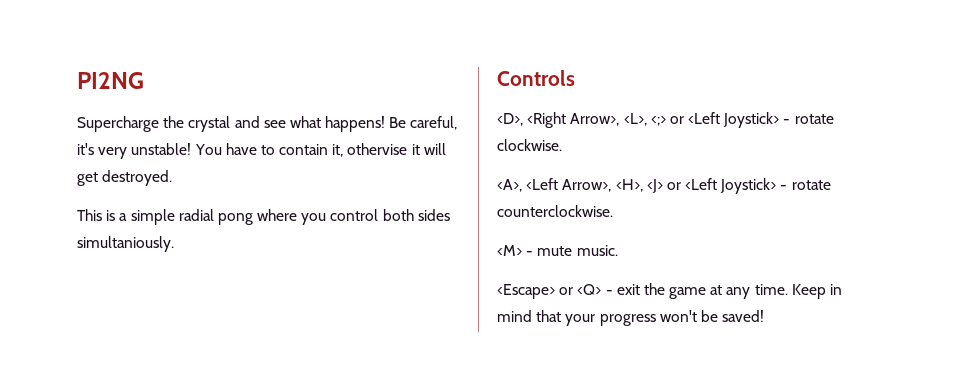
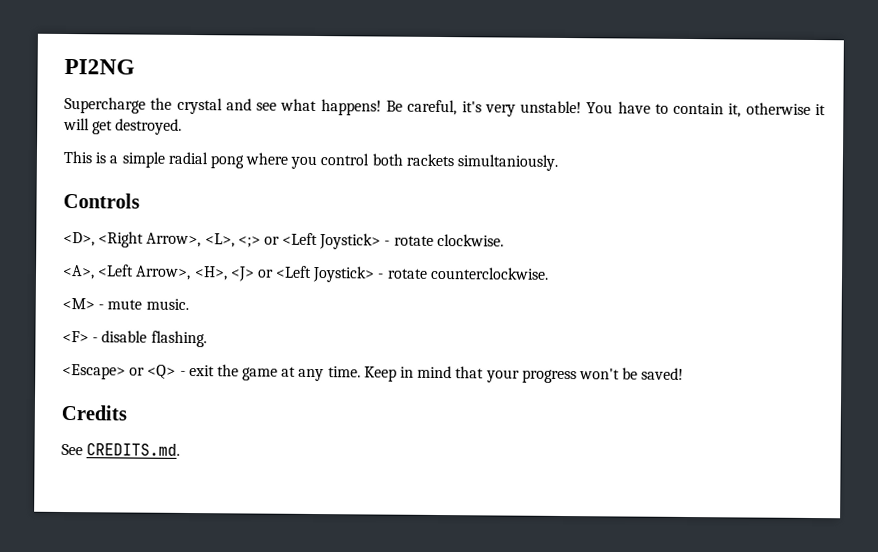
[347,143,408,155] othervise -> [745,102,811,115] otherwise
[417,209,450,221] sides -> [405,153,454,167] rackets
(618, 250) none -> [62,330,207,348] // <F> - disable flashing.
(765, 316) none -> [61,404,127,421] [61,443,181,456] // Credits // See CREDITS.md.

